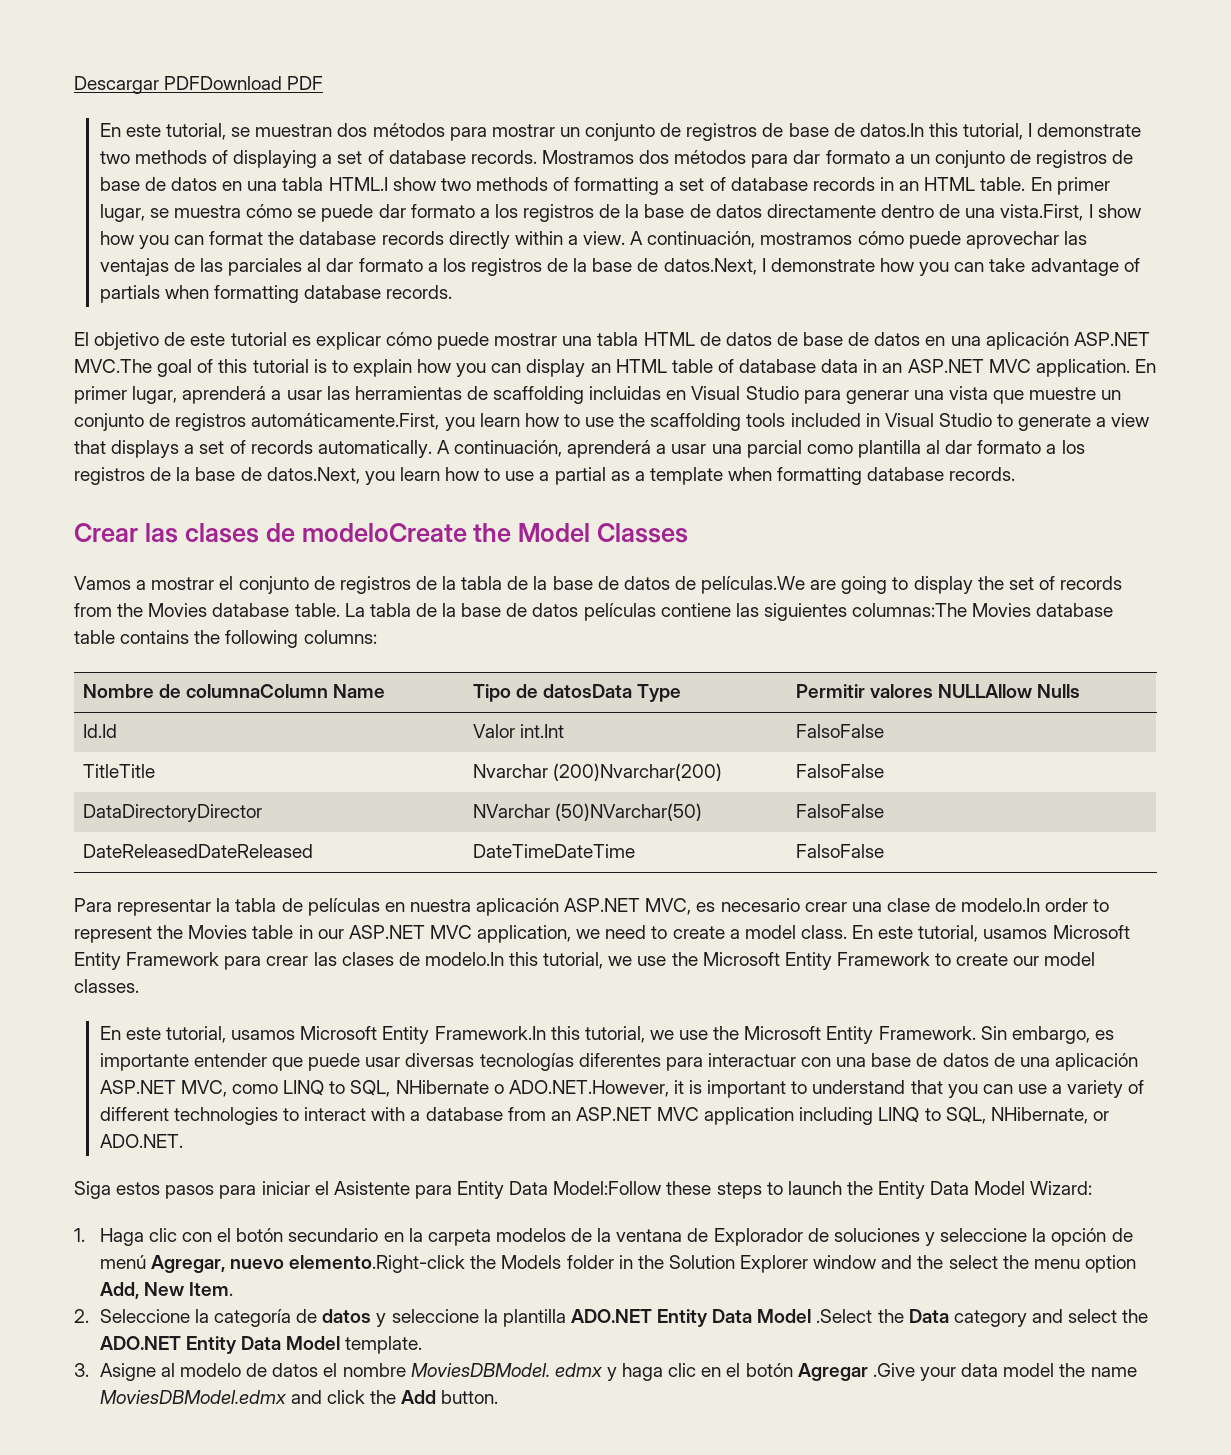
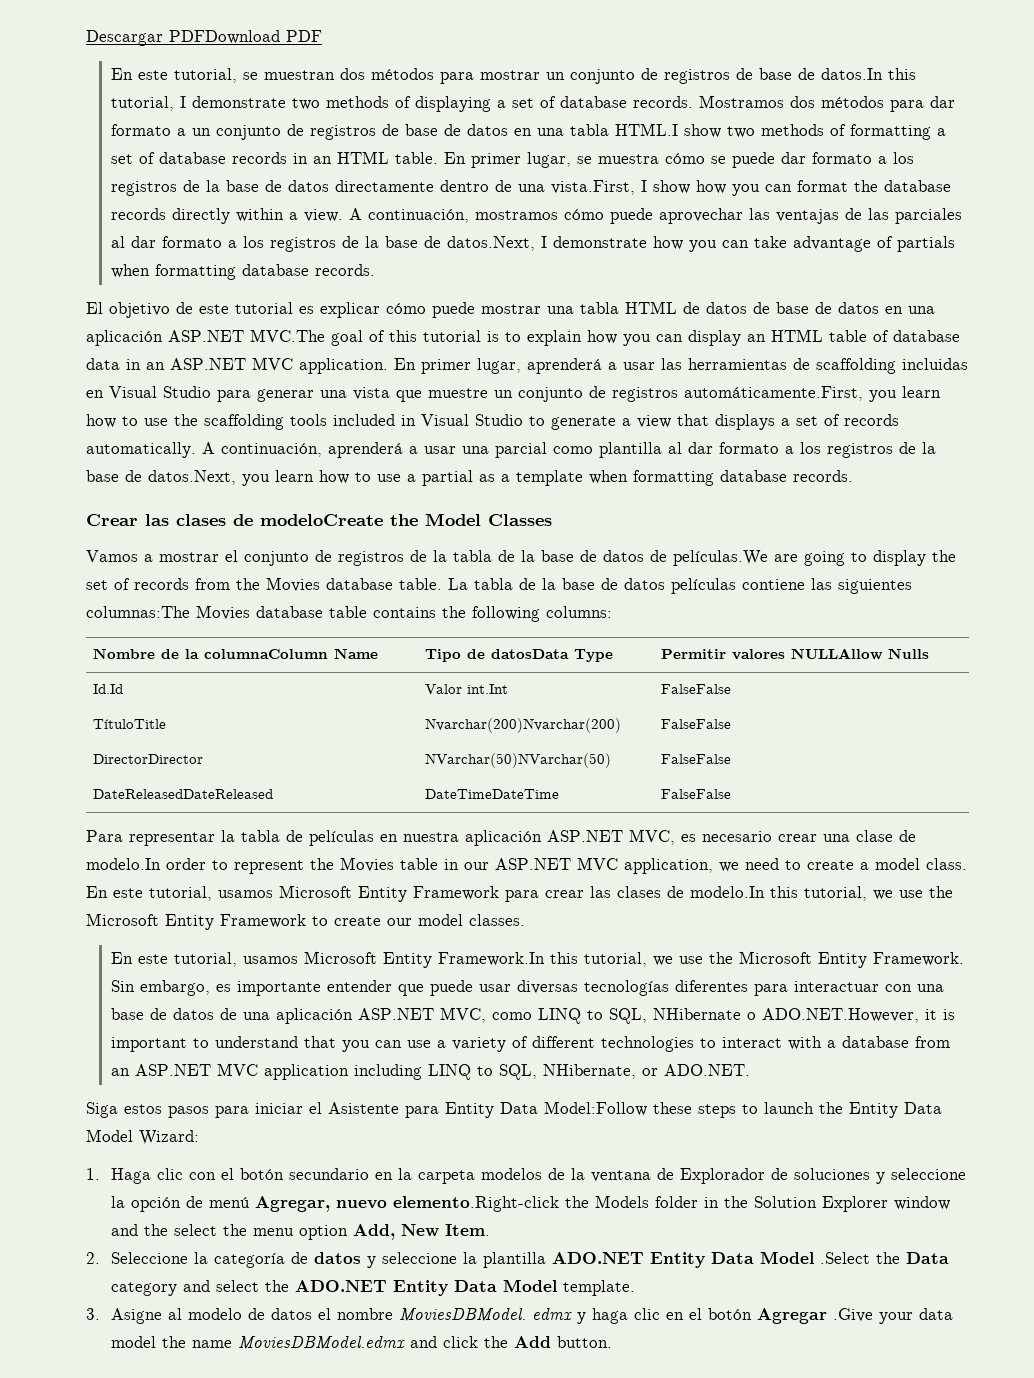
(182, 691) none -> [184,649,199,659] la
[795,724,884,738] [82,764,155,778] [472,763,723,781] [795,764,884,778] [82,804,262,822] [472,803,703,821] [795,804,884,818] FalsoFalse // TitleTitle | Nvarchar (200)Nvarchar(200) | FalsoFalse // DataDirectoryDirector | NVarchar (50)NVarchar(50) | FalsoFalse -> [660,684,731,694] [92,719,166,729] [424,718,621,733] [660,719,731,729] [92,754,203,764] [424,753,611,768] [660,754,731,764] FalseFalse // TítuloTitle | Nvarchar(200)Nvarchar(200) | FalseFalse // DirectorDirector | NVarchar(50)NVarchar(50) | FalseFalse
[795,844,884,858] FalsoFalse -> [660,789,731,799] FalseFalse

